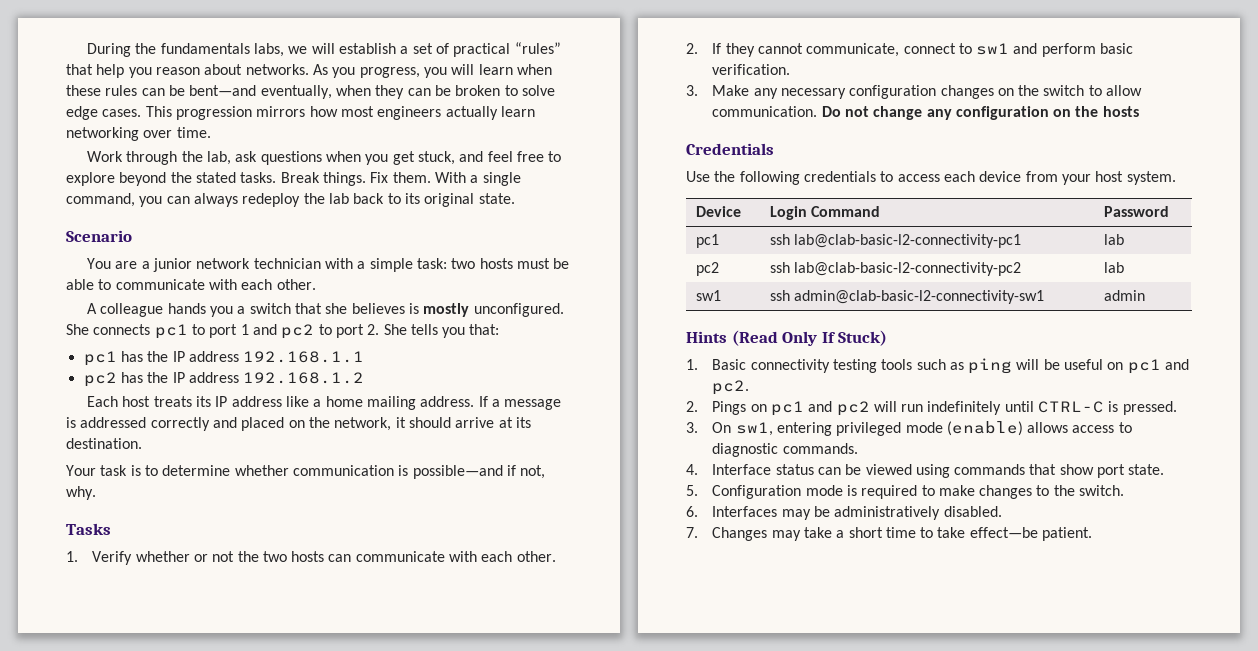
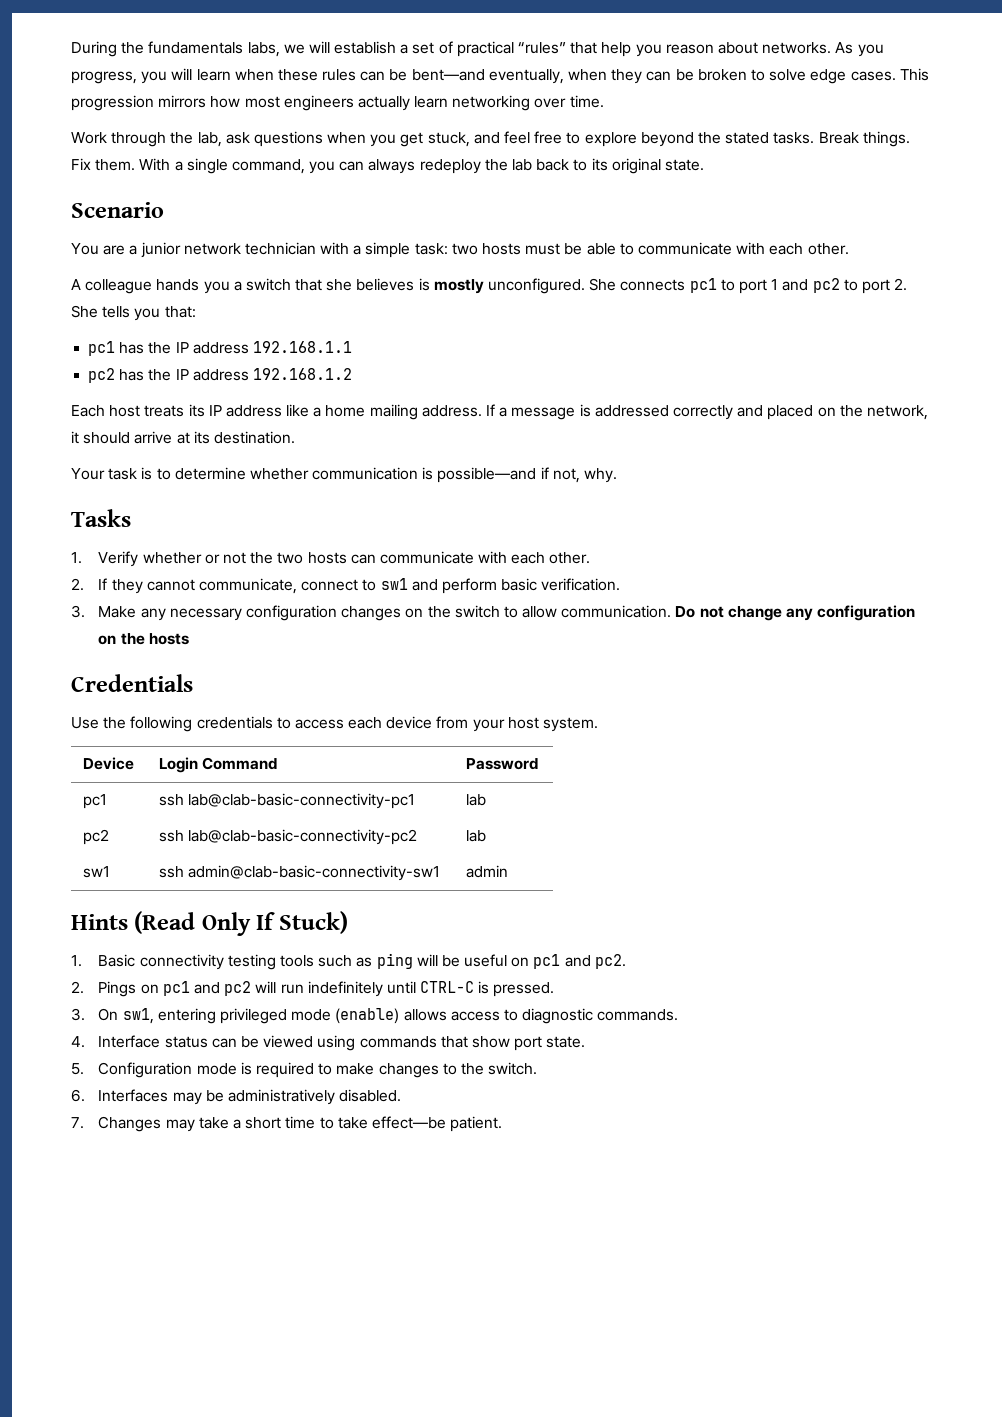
[794,234,1022,248] lab@clab-basic-l2-connectivity-pc1 -> [188,793,416,809] lab@clab-basic-connectivity-pc1
[794,262,1022,276] lab@clab-basic-l2-connectivity-pc2 -> [188,829,418,845] lab@clab-basic-connectivity-pc2
[794,290,1045,304] admin@clab-basic-l2-connectivity-sw1 -> [188,865,441,881] admin@clab-basic-connectivity-sw1

